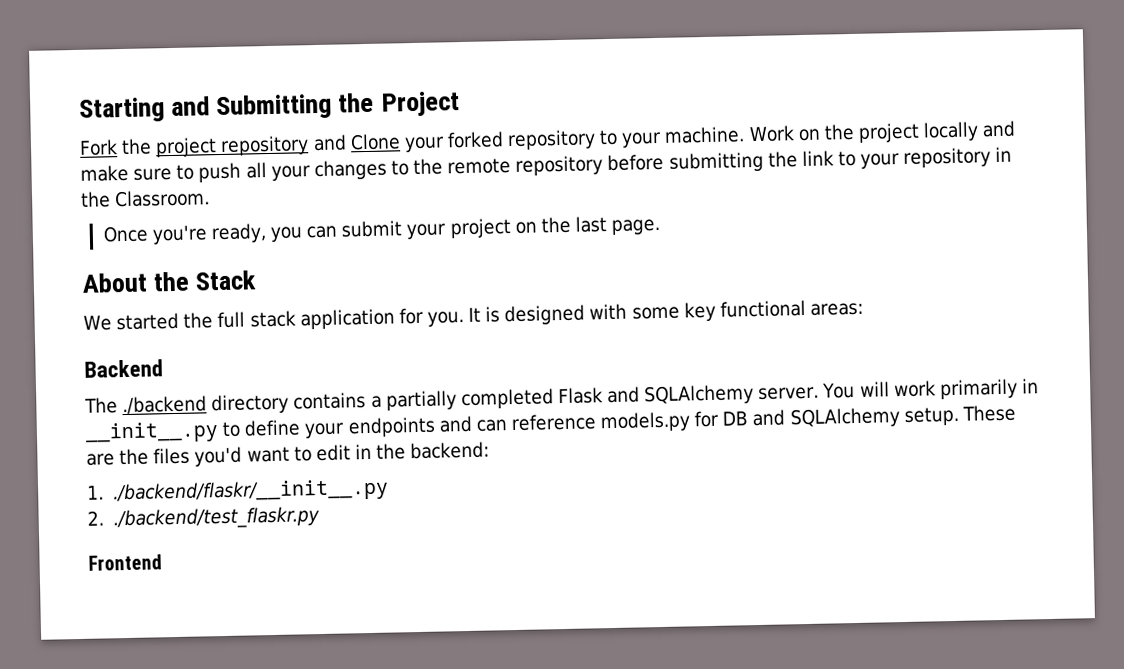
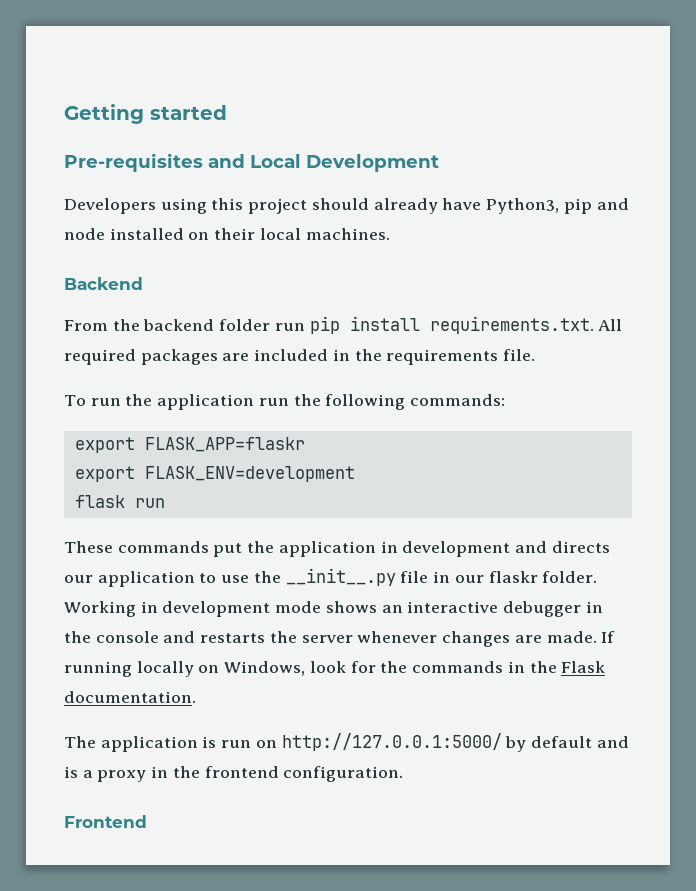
[79,91,460,123] [79,120,1017,158] [80,146,1013,183] [80,189,211,208] [102,216,661,245] [82,270,258,293] [83,299,864,331] [84,359,163,378] [84,378,1039,415] [85,404,1016,444] [86,441,491,467] [87,478,389,505] [87,506,321,531] Starting and Submitting the Project // Fork the project repository and Clone your forked repository to your machine. Work on the project locally and make sure to push all your changes to the remote repository before submitting the link to your repository in the Classroom. // Once you're ready, you can submit your project on the last page. // About the Stack // We started the full stack application for you. It is designed with some key functional areas: // Backend // The ./backend directory contains a partially completed Flask and SQLAlchemy server. You will work primarily in __init__.py to define your endpoints and can reference models.py for DB and SQLAlchemy setup. These are the files you'd want to edit in the backend: // 1. ./backend/flaskr/__init__.py // 2. ./backend/test_flaskr.py -> [64,104,227,124] [64,153,439,172] [64,198,629,214] [64,228,390,240] [64,277,143,290] [64,316,623,334] [64,349,536,365] [64,394,506,410] [74,437,305,453] [74,466,355,482] [74,495,165,508] [64,541,610,557] [64,568,598,587] [64,601,603,617] [64,631,616,647] [64,661,606,677] [64,691,196,703] [64,733,629,752] [64,766,404,782] Getting started // Pre-requisites and Local Development // Developers using this project should already have Python3, pip and node installed on their local machines. // Backend // From the backend folder run pip install requirements.txt. All required packages are included in the requirements file. // To run the application run the following commands: // export FLASK_APP=flaskr // export FLASK_ENV=development // flask run // These commands put the application in development and directs our application to use the __init__.py file in our flaskr folder. Working in development mode shows an interactive debugger in the console and restarts the server whenever changes are made. If running locally on Windows, look for the commands in the Flask documentation. // The application is run on http://127.0.0.1:5000/ by default and is a proxy in the frontend configuration.

